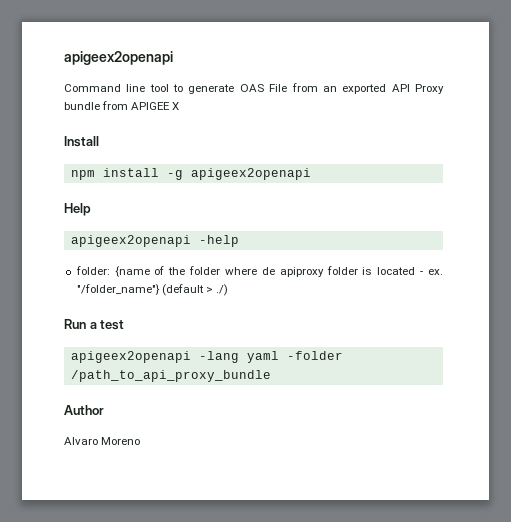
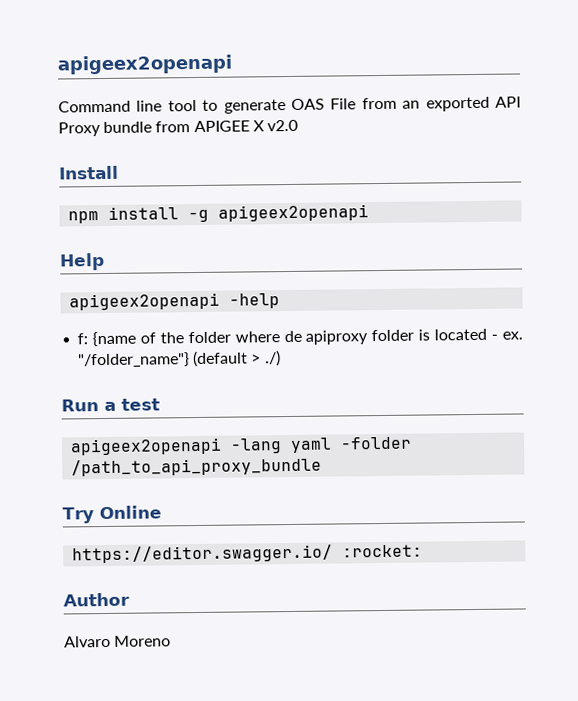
(180, 106) none -> [266,119,298,132] v2.0
[75,266,110,275] folder: -> [77,333,89,345] f:
(271, 376) none -> [62,505,162,524] [72,544,424,564] // Try Online // https://editor.swagger.io/ :rocket:

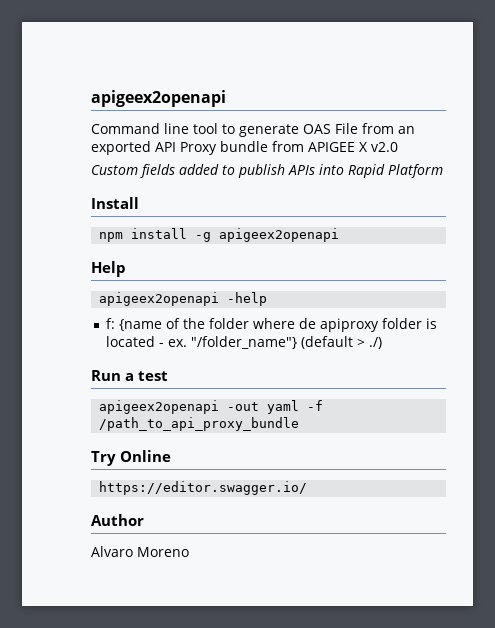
(298, 125) none -> [91,164,443,178] // Custom fields added to publish APIs into Rapid Platform
[230,436,413,454] -lang yaml -folder -> [227,400,324,414] -out yaml -f
[342,544,424,558] :rocket: -> (308, 488) none

